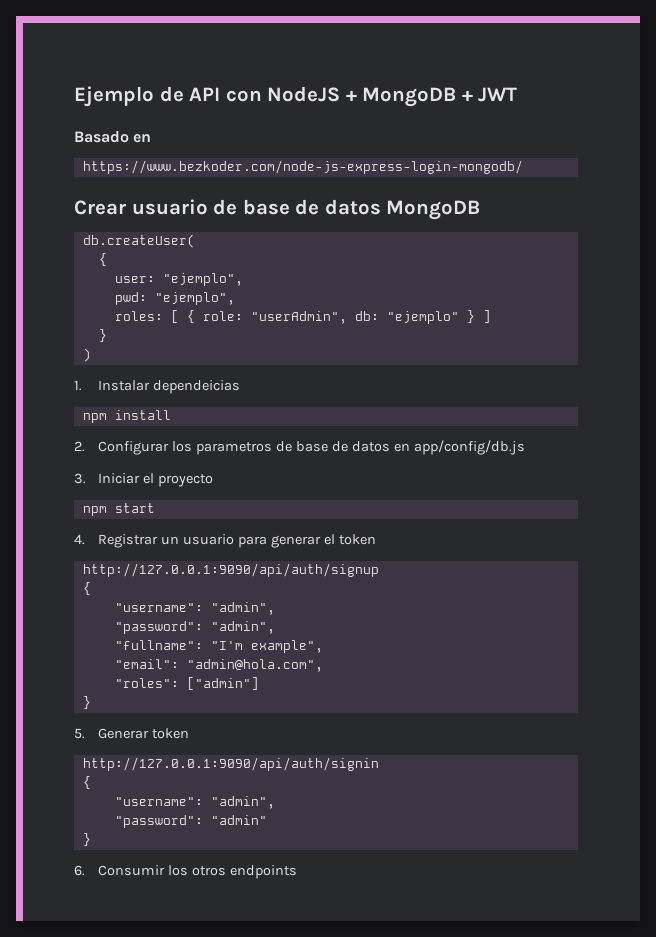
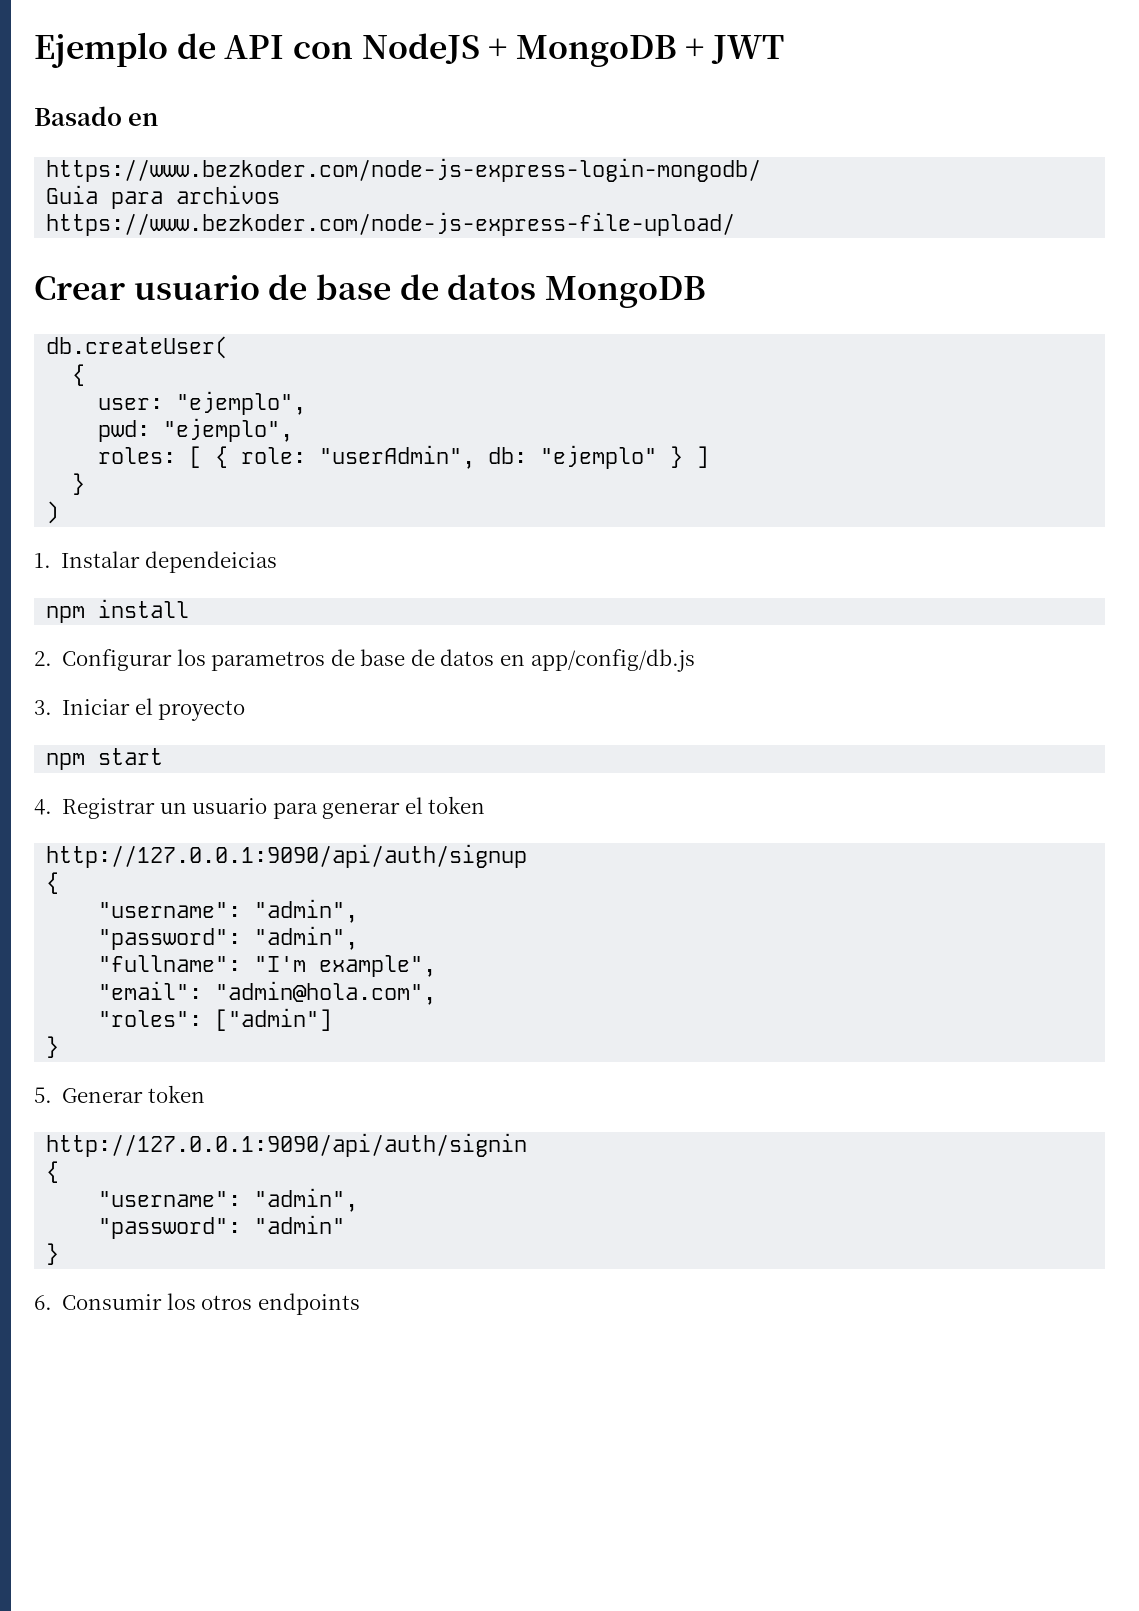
(523, 167) none -> [46,185,281,209] [46,212,736,236] // Guia para archivos // https://www.bezkoder.com/node-js-express-file-upload/

